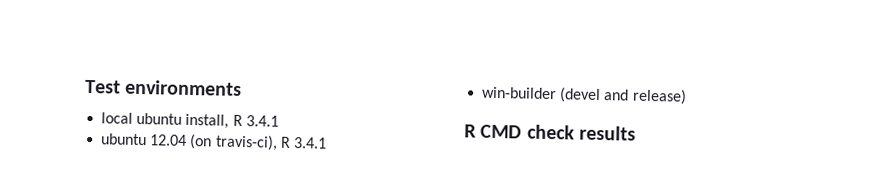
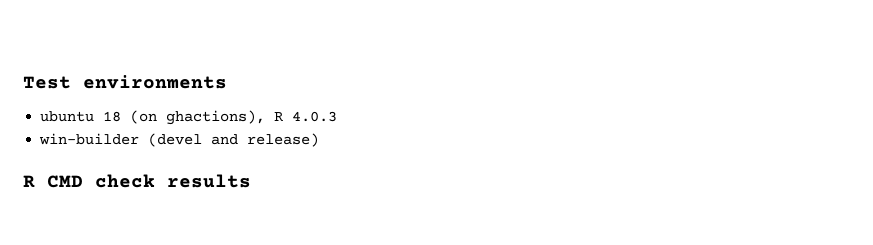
[101,112,279,129] [101,133,327,151] local ubuntu install, R 3.4.1 // ubuntu 12.04 (on travis-ci), R 3.4.1 -> [40,110,338,125] ubuntu 18 (on ghactions), R 4.0.3

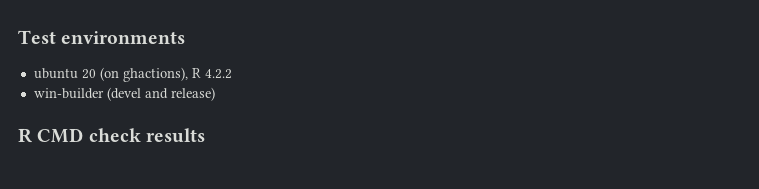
[103,111,122,122] 18 -> [81,69,96,79] 20
[292,111,338,122] 4.0.3 -> [204,69,232,79] 4.2.2

